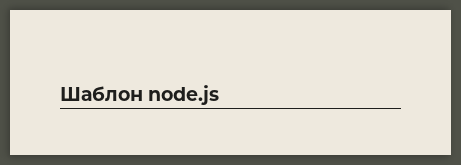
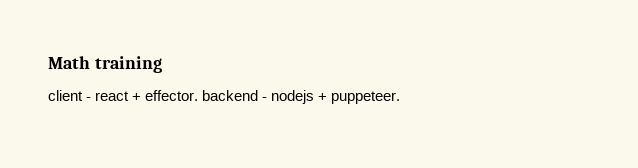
[60,85,220,105] Шаблон node.js -> [48,56,162,73] [48,90,401,104] Math training // client - react + effector. backend - nodejs + puppeteer.

